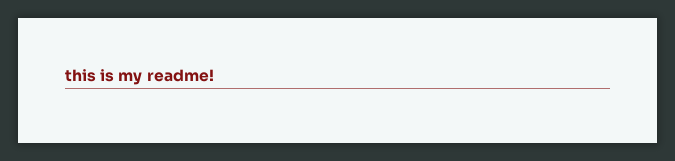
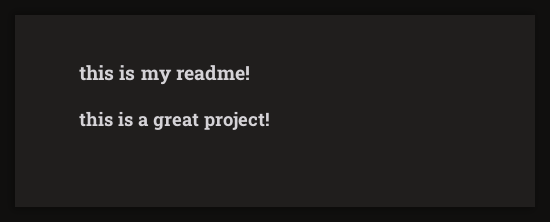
(214, 75) none -> [79,111,270,130] // this is a great project!

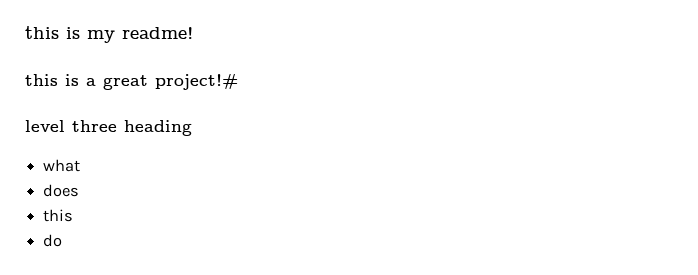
[204,111,270,130] project! -> [155,73,238,90] [25,120,192,136] [43,159,81,172] [43,184,80,197] [43,209,74,222] [43,234,63,247] project!# // level three heading // what // does // this // do

